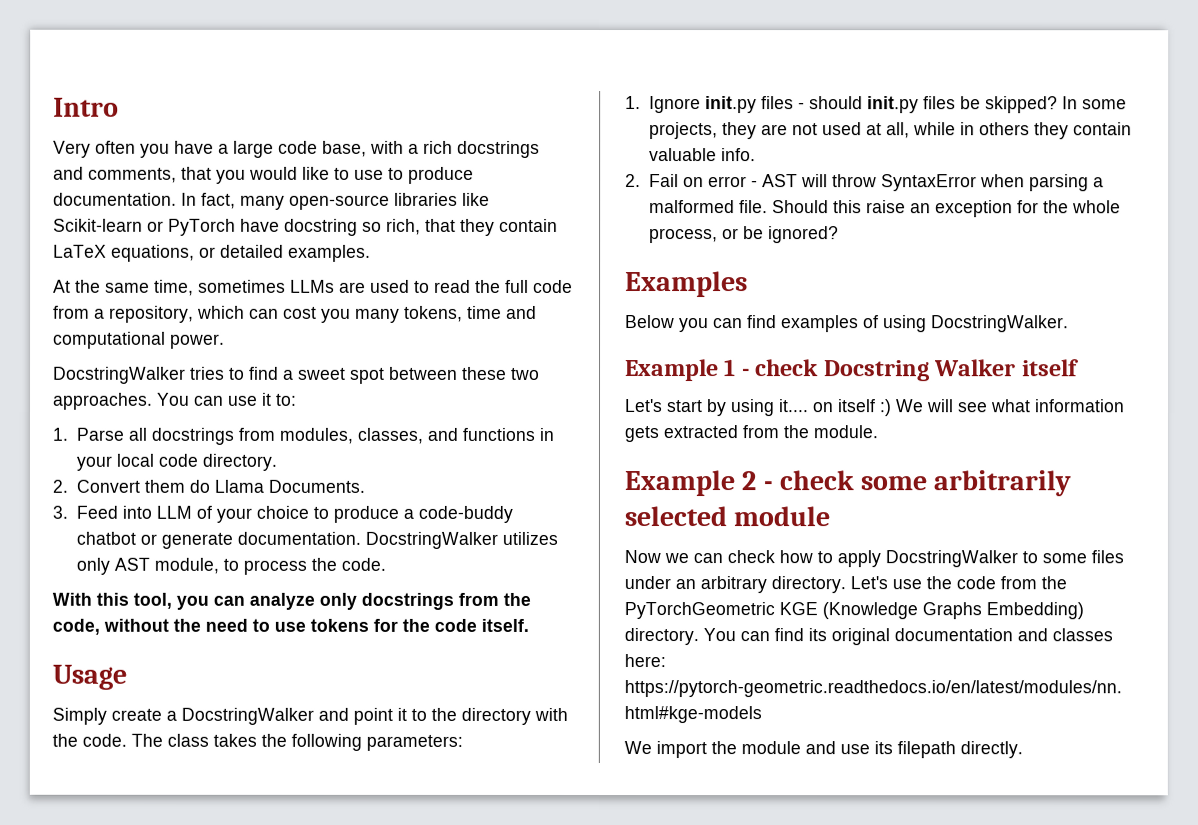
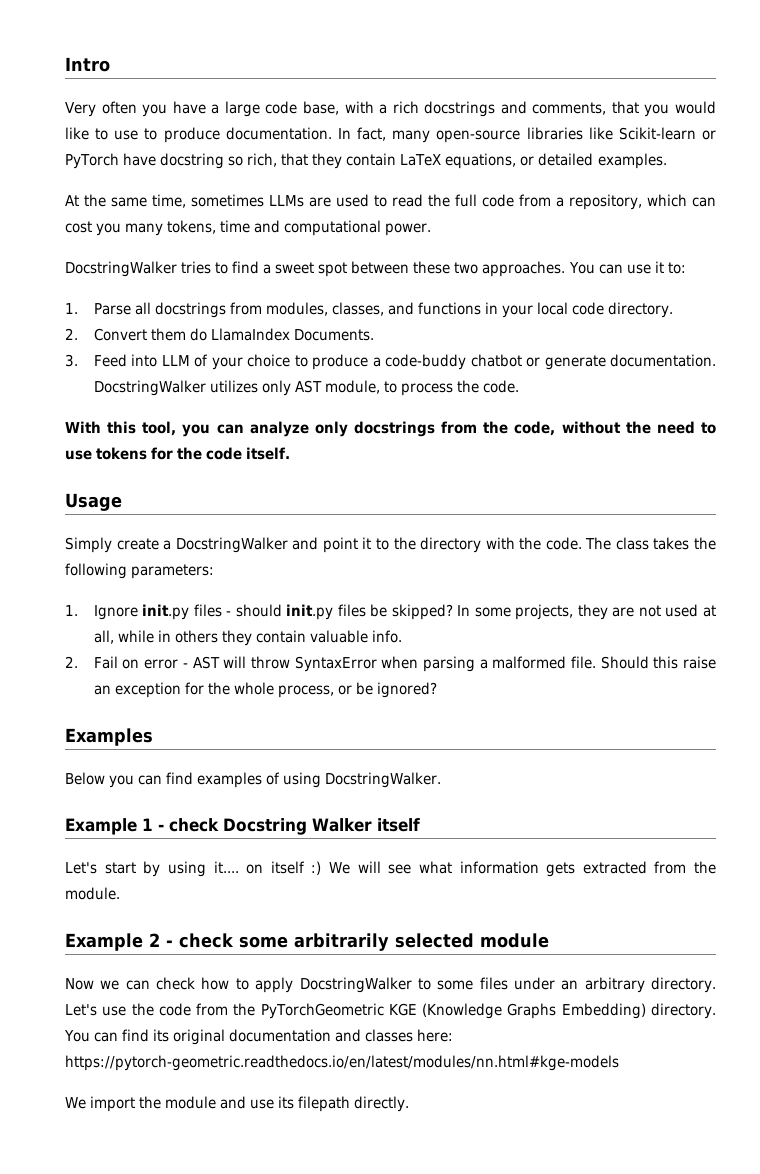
[213,479,264,493] Llama -> [210,328,290,341] LlamaIndex

